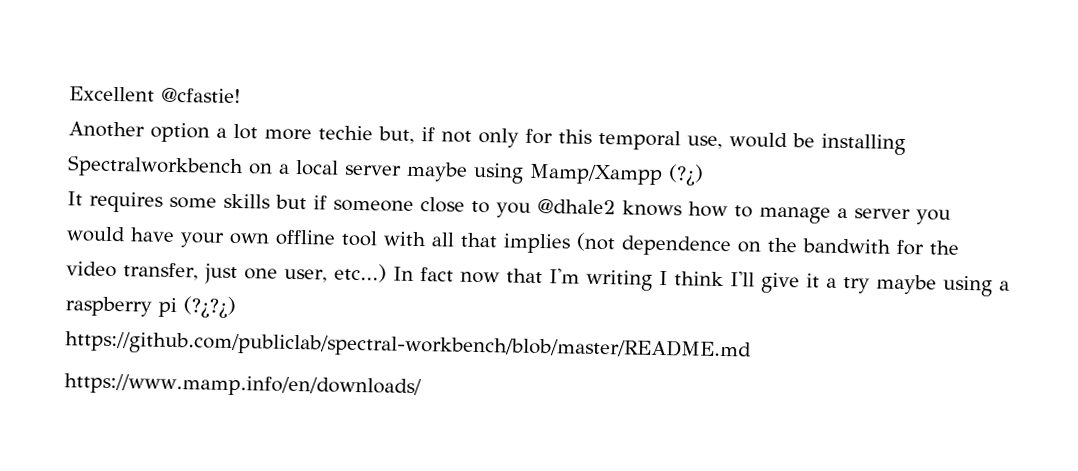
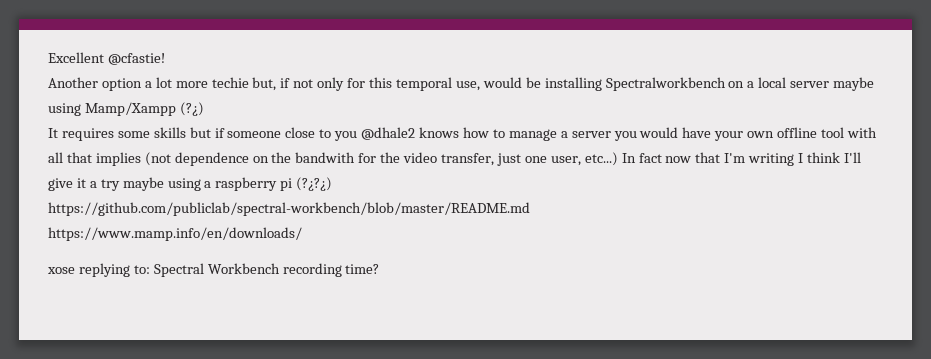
(422, 386) none -> [47,263,380,277] // xose replying to: Spectral Workbench recording time?

